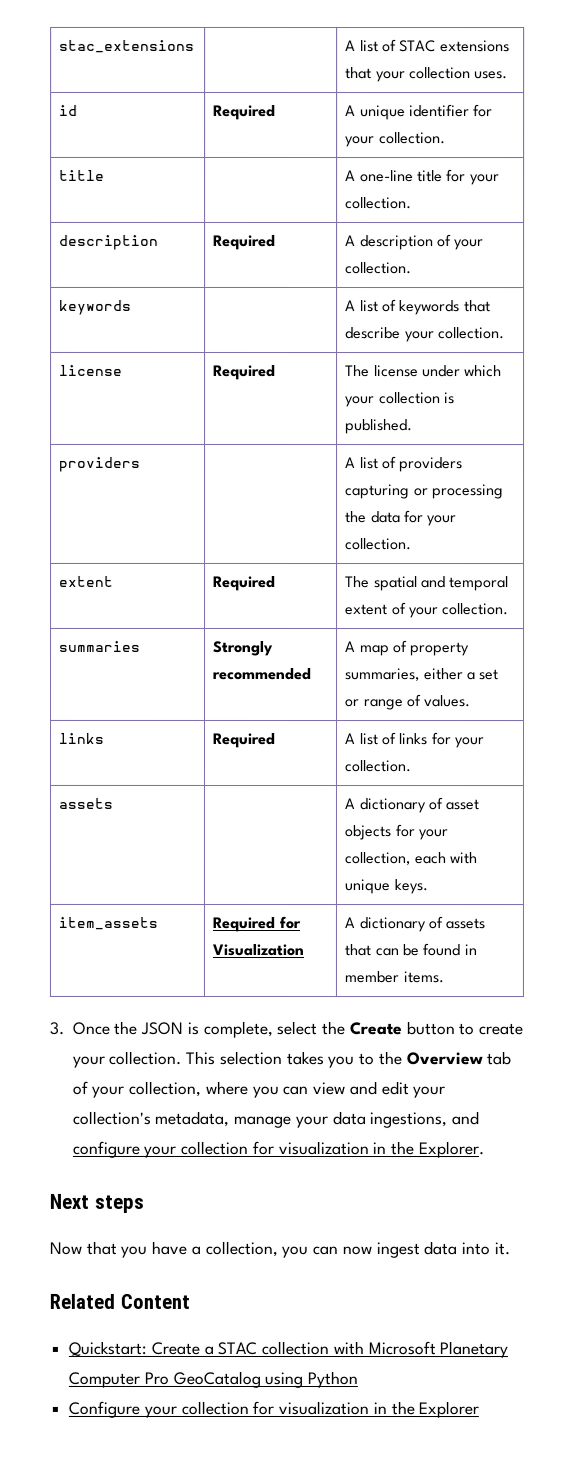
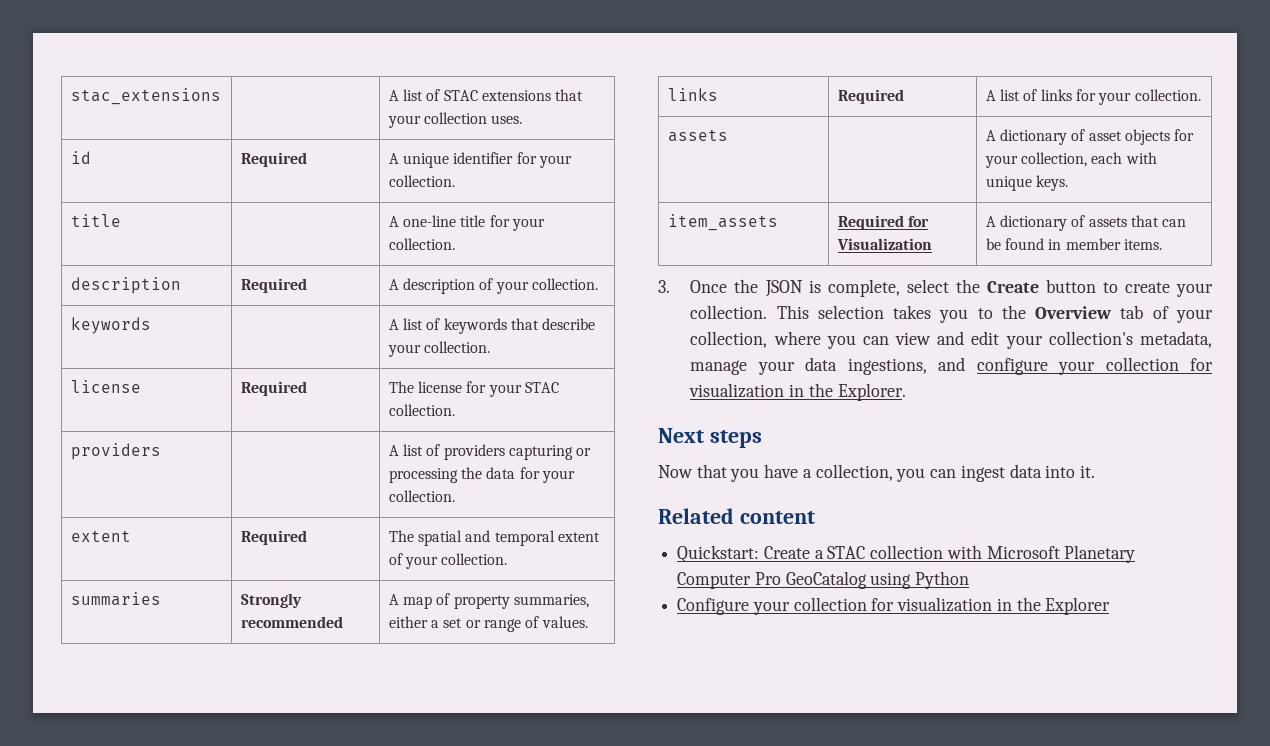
[422,365,503,378] [345,392,456,408] [345,419,414,435] under which your collection is published. -> [466,381,559,397] [388,404,455,416] for your STAC collection.
[341,1246,372,1256] now -> (957, 473) none
[119,1293,190,1309] Content -> [739,511,815,524] content

